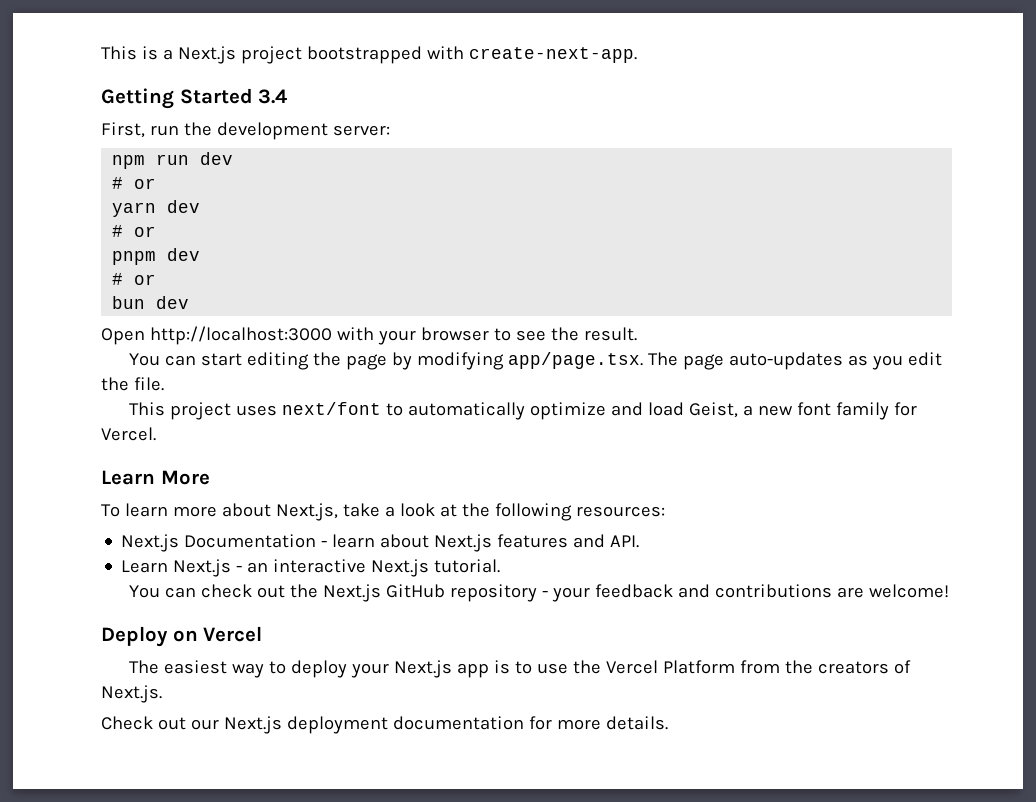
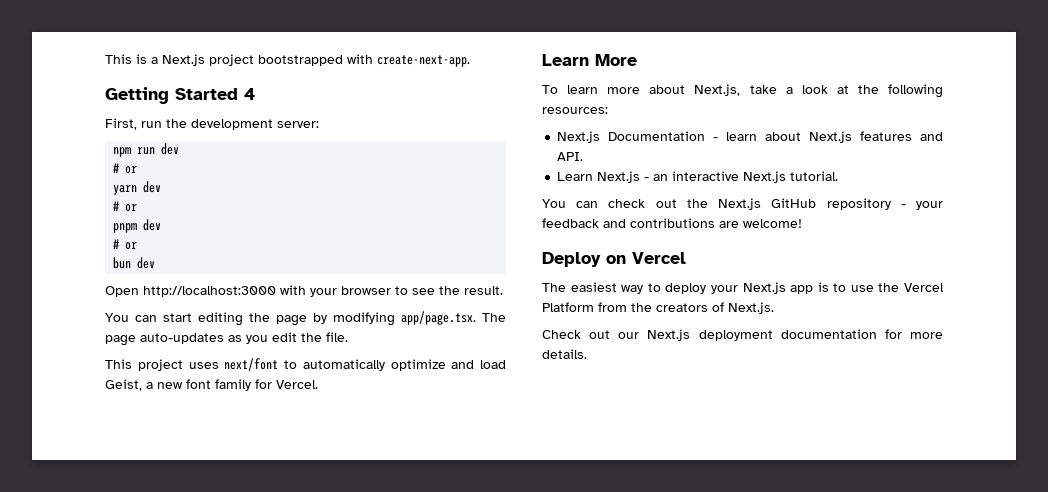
[258,89,288,104] 3.4 -> [244,88,255,100] 4

